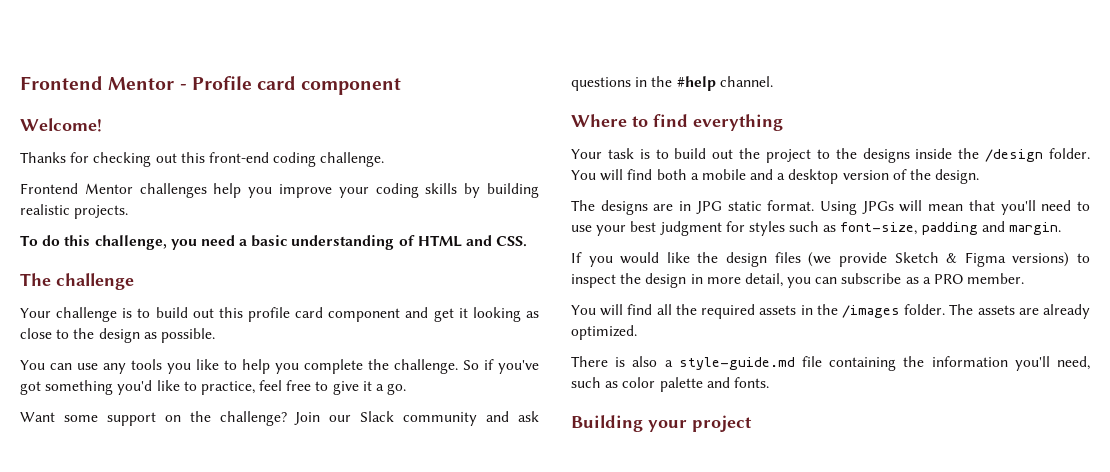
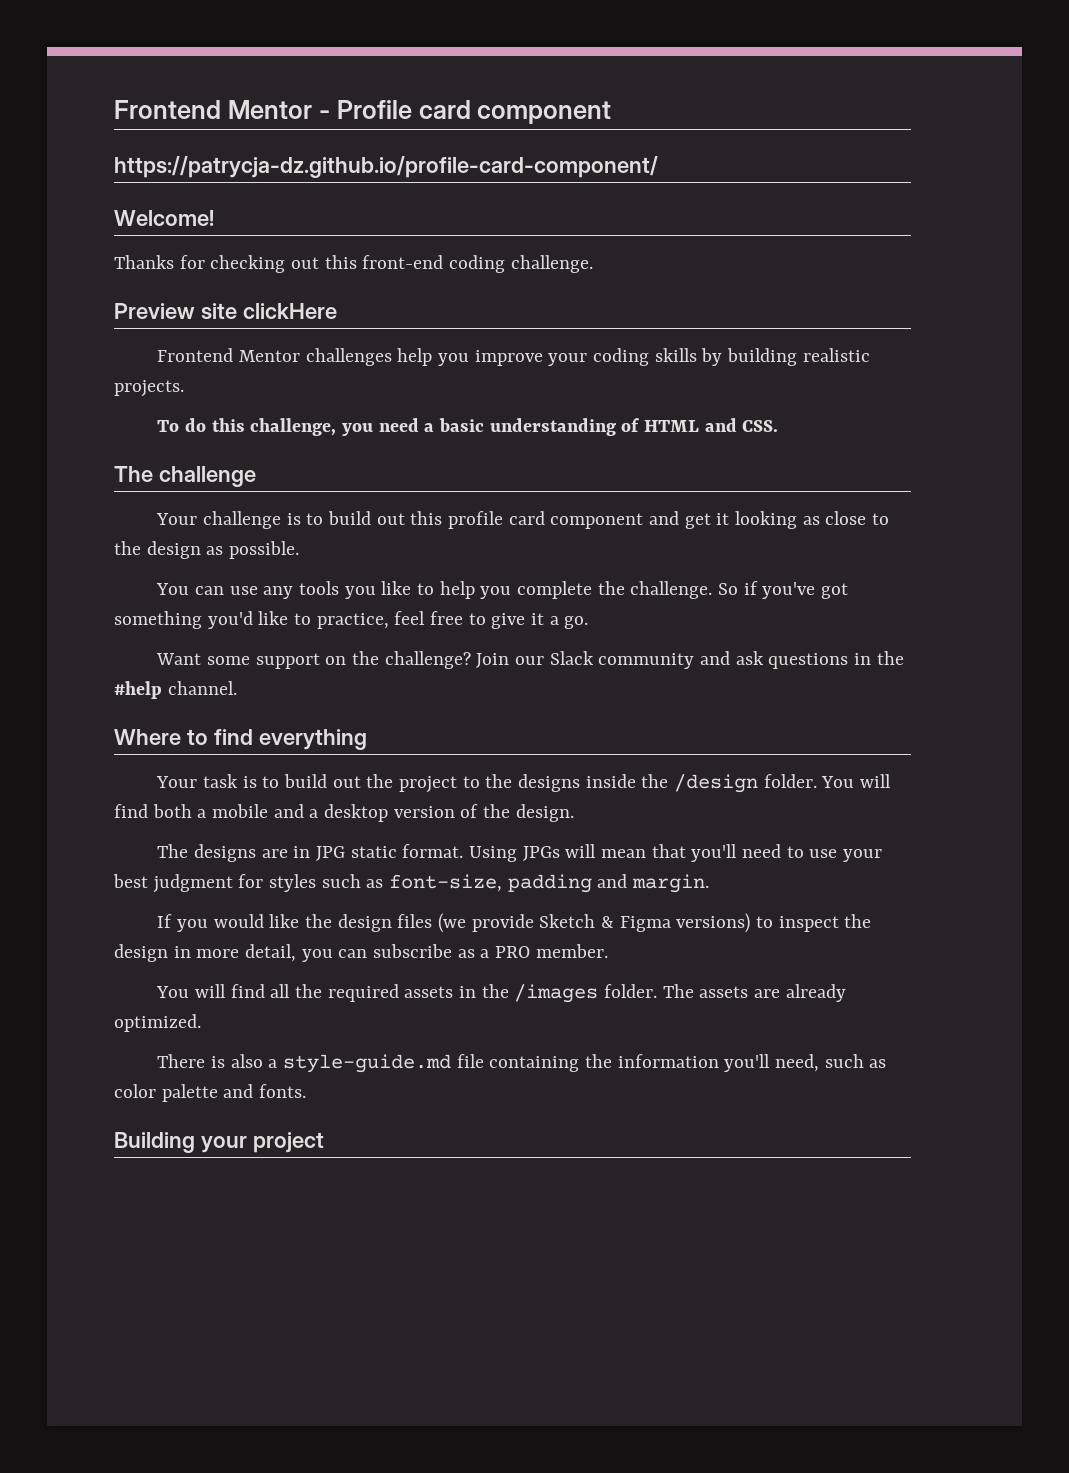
(402, 86) none -> [114,156,658,178] // https://patrycja-dz.github.io/profile-card-component/
(385, 159) none -> [114,303,337,320] // Preview site clickHere

